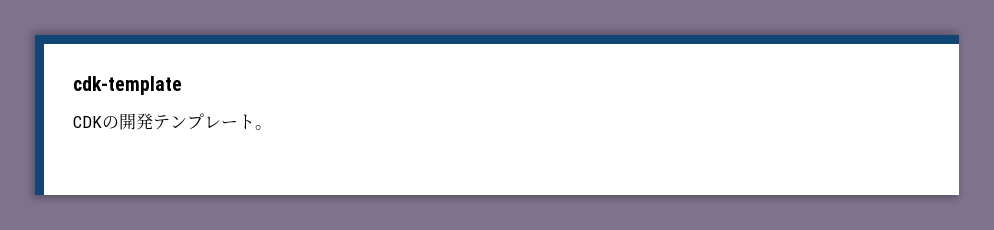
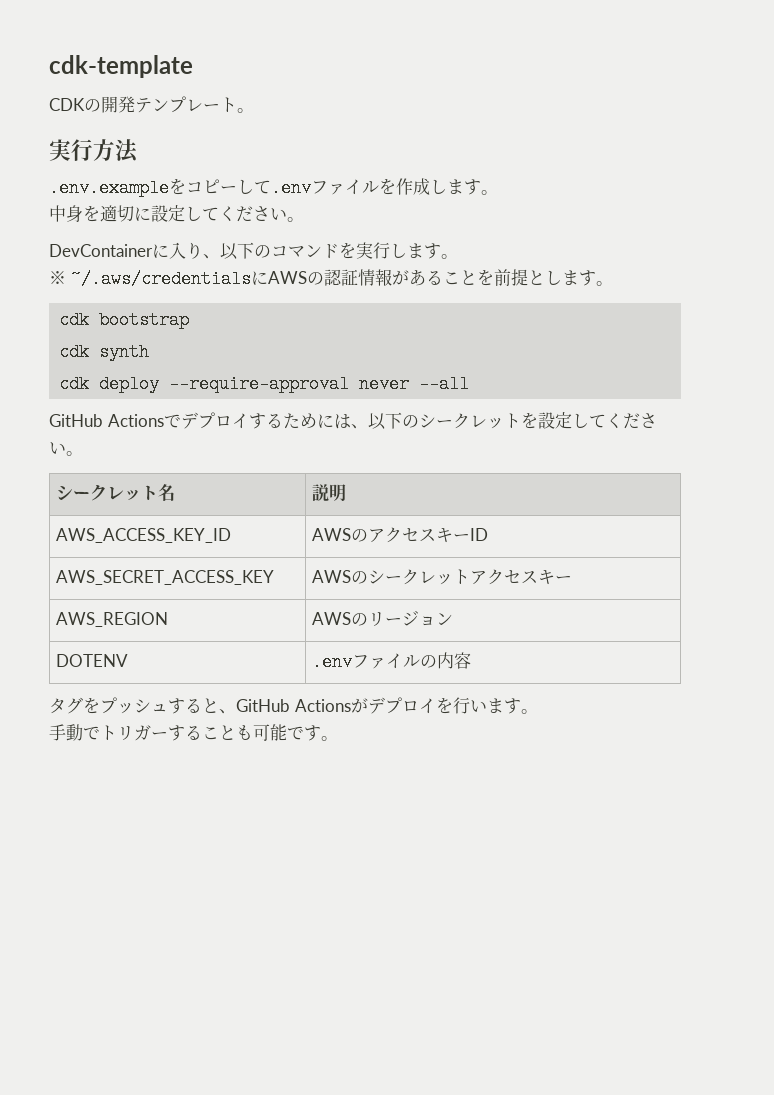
(272, 127) none -> [49,139,139,163] [49,178,498,197] [49,205,304,222] [49,242,458,260] [49,269,613,288] [59,311,190,329] [59,343,150,361] [59,375,470,393] [49,412,657,430] [49,442,83,456] [56,484,176,501] [312,484,347,502] [56,528,232,543] [312,527,489,543] [56,570,275,585] [312,569,573,585] [56,612,169,627] [312,610,454,626] [56,654,129,667] [312,652,472,671] [49,697,538,714] [49,724,338,741] // 実行方法 // .env.exampleをコピーして.envファイルを作成します。 // 中身を適切に設定してください。 // DevContainerに入り、以下のコマンドを実行します。 // ※ ~/.aws/credentialsにAWSの認証情報があることを前提とします。 // cdk bootstrap // cdk synth // cdk deploy --require-approval never --all // GitHub Actionsでデプロイするためには、以下のシークレットを設定してください。 // シークレット名 | 説明 // AWS_ACCESS_KEY_ID | AWSのアクセスキーID // AWS_SECRET_ACCESS_KEY | AWSのシークレットアクセスキー // AWS_REGION | AWSのリージョン // DOTENV | .envファイルの内容 // タグをプッシュすると、GitHub Actionsがデプロイを行います。 // 手動でトリガーすることも可能です。

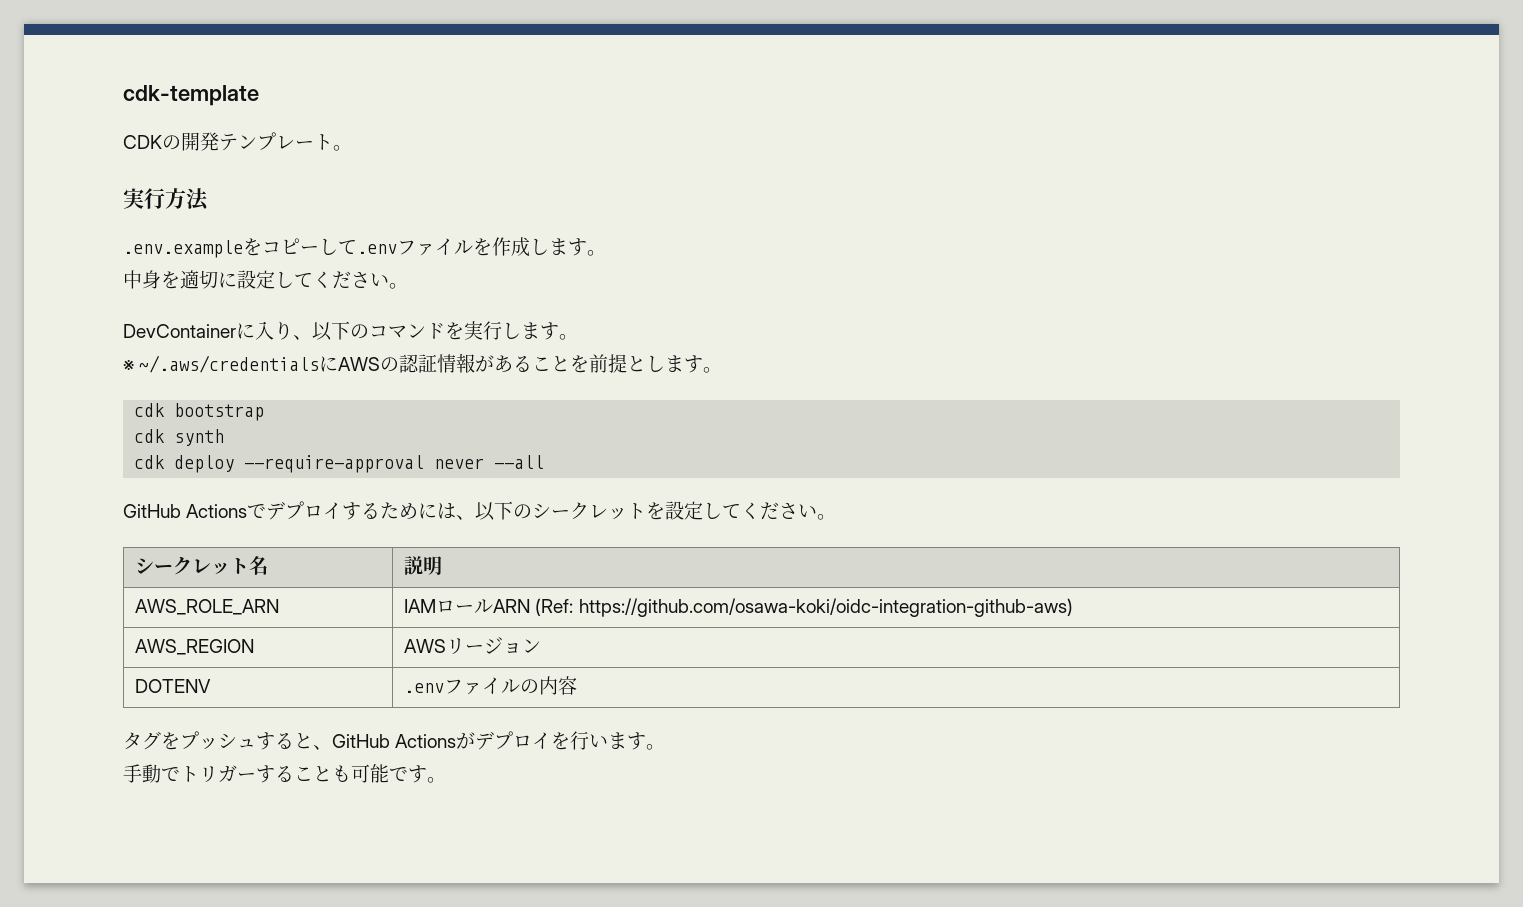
[56,528,232,543] [312,527,489,543] [56,570,275,585] [312,569,573,585] AWS_ACCESS_KEY_ID | AWSのアクセスキーID // AWS_SECRET_ACCESS_KEY | AWSのシークレットアクセスキー -> [135,599,280,615] [404,598,1073,617] AWS_ROLE_ARN | IAMロールARN (Ref: https://github.com/osawa-koki/oidc-integration-github-aws)
[351,613,369,626] の -> (447, 646) none

